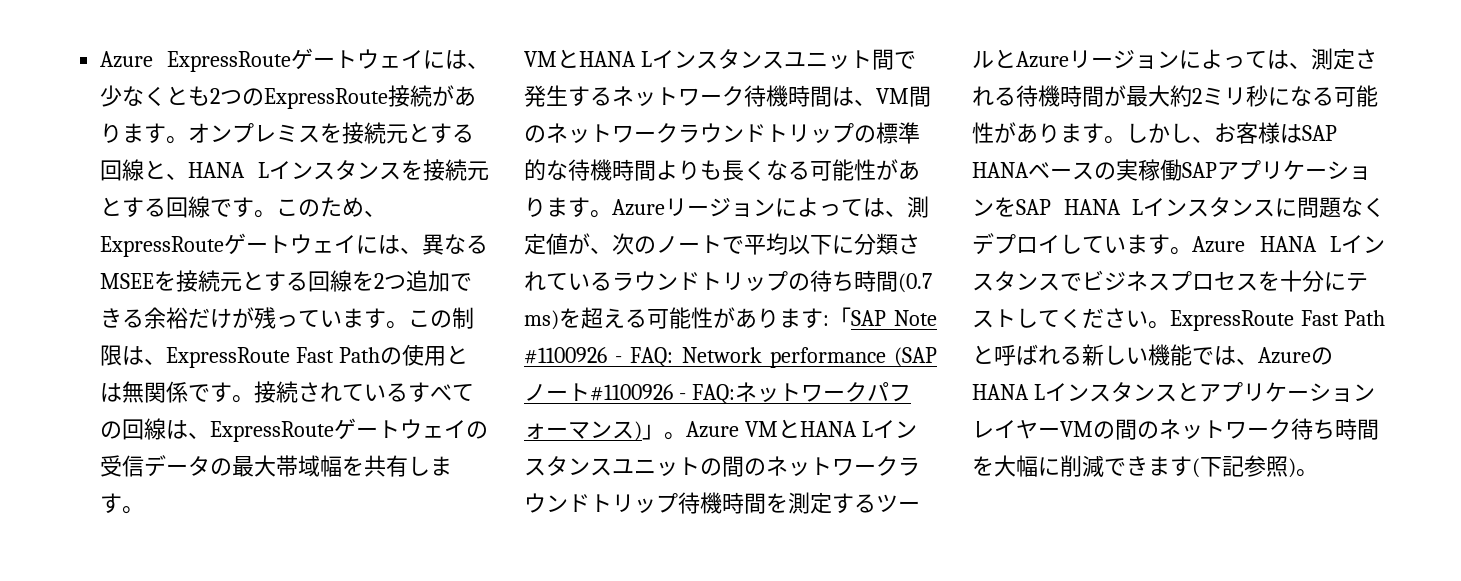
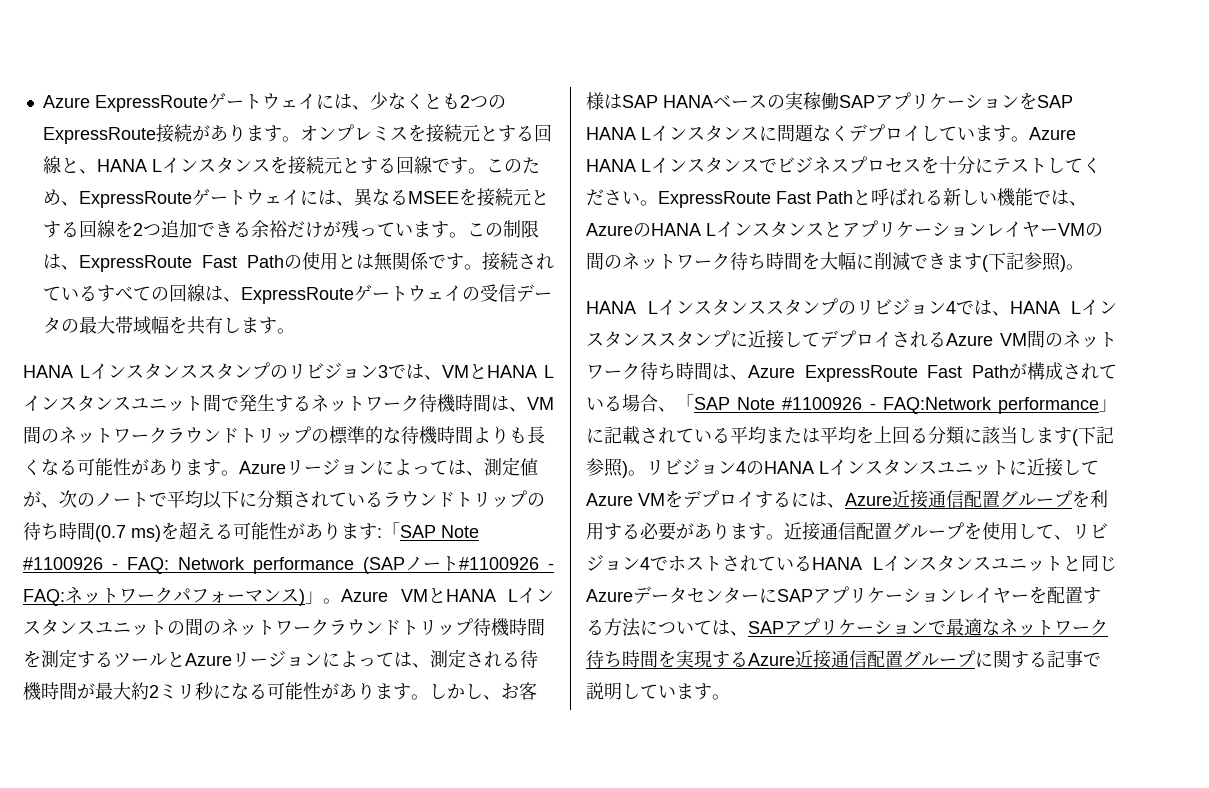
(145, 510) none -> [23,362,442,380] HANA Lインスタンススタンプのリビジョン3では、
(1318, 473) none -> [586,298,1117,316] [586,330,1117,349] [586,362,1117,382] [586,394,1117,414] [586,426,1114,446] [586,458,1099,478] [586,490,1108,509] [586,522,1108,541] [586,555,1117,572] [586,586,1101,604] [586,618,1108,637] [586,650,1101,669] [586,682,730,700] // HANA Lインスタンススタンプのリビジョン4では、HANA Lインスタンススタンプに近接してデプロイされるAzure VM間のネットワーク待ち時間は、Azure ExpressRoute Fast Pathが構成されている場合、「SAP Note #1100926 - FAQ:Network performance」に記載されている平均または平均を上回る分類に該当します(下記参照)。リビジョン4のHANA Lインスタンスユニットに近接してAzure VMをデプロイするには、Azure近接通信配置グループを利用する必要があります。近接通信配置グループを使用して、リビジョン4でホストされているHANA Lインスタンスユニットと同じAzureデータセンターにSAPアプリケーションレイヤーを配置する方法については、SAPアプリケーションで最適なネットワーク待ち時間を実現するAzure近接通信配置グループに関する記事で説明しています。

